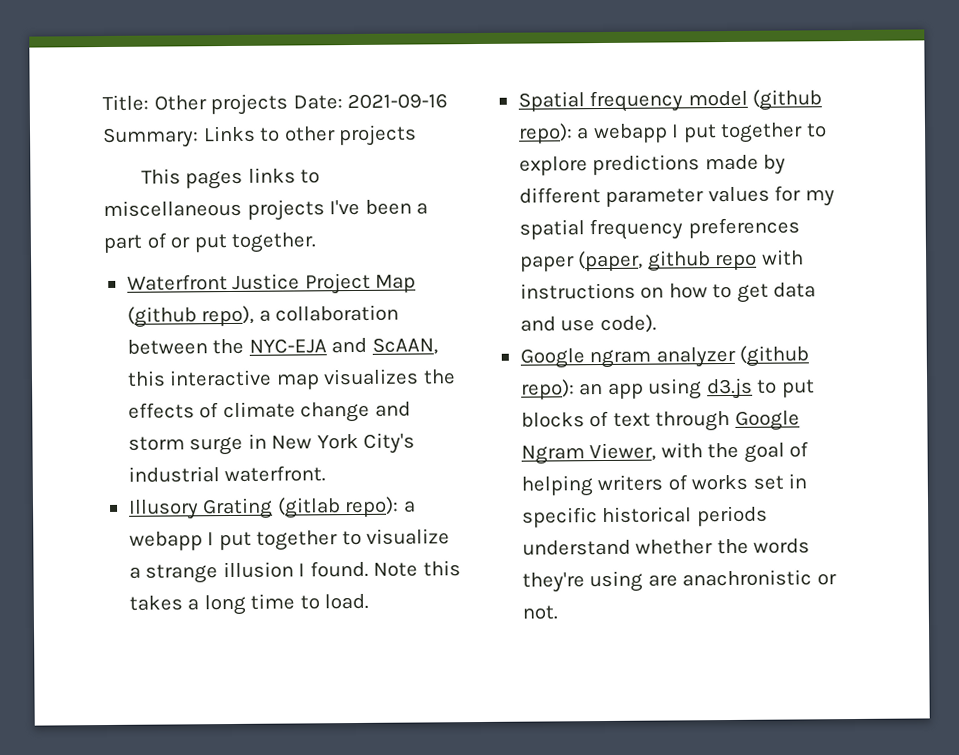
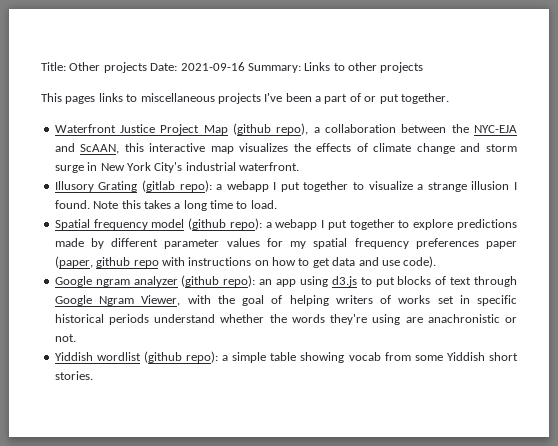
(558, 612) none -> [54,351,518,363] [54,371,93,380] // Yiddish wordlist (github repo): a simple table showing vocab from some Yiddish short stories.

